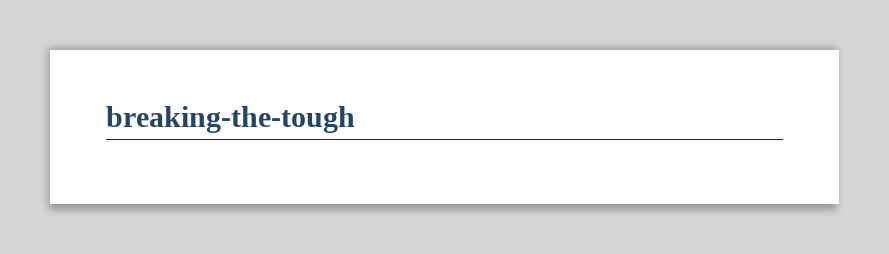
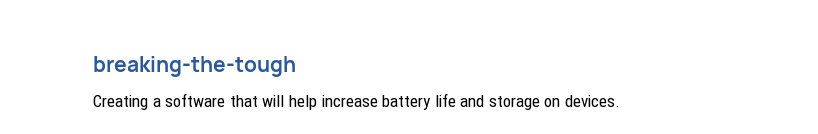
(355, 119) none -> [93,93,621,110] // Creating a software that will help increase battery life and storage on devices.

